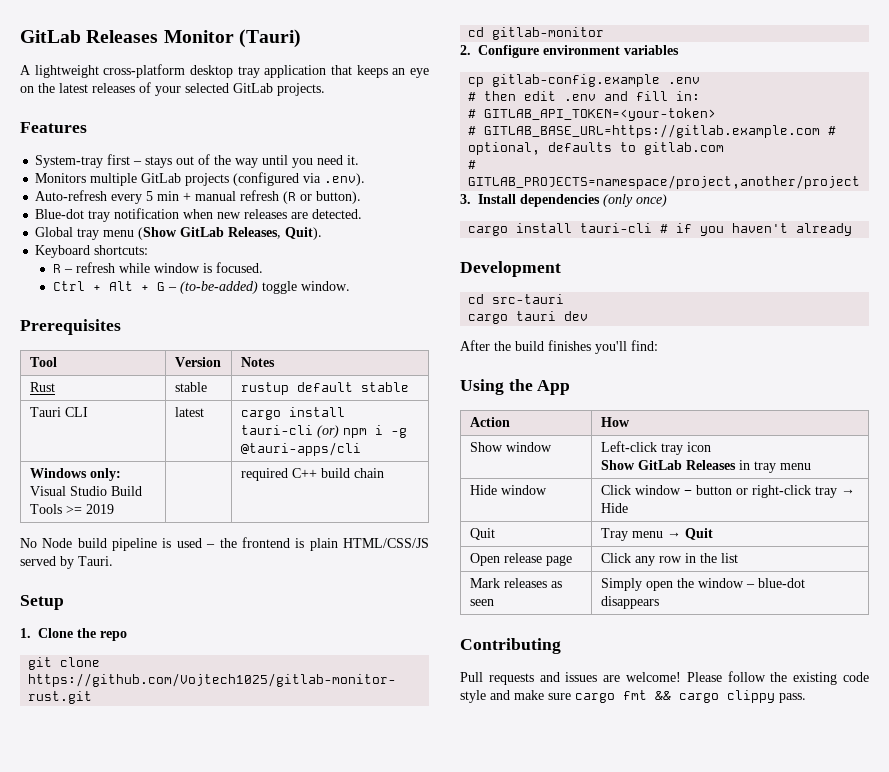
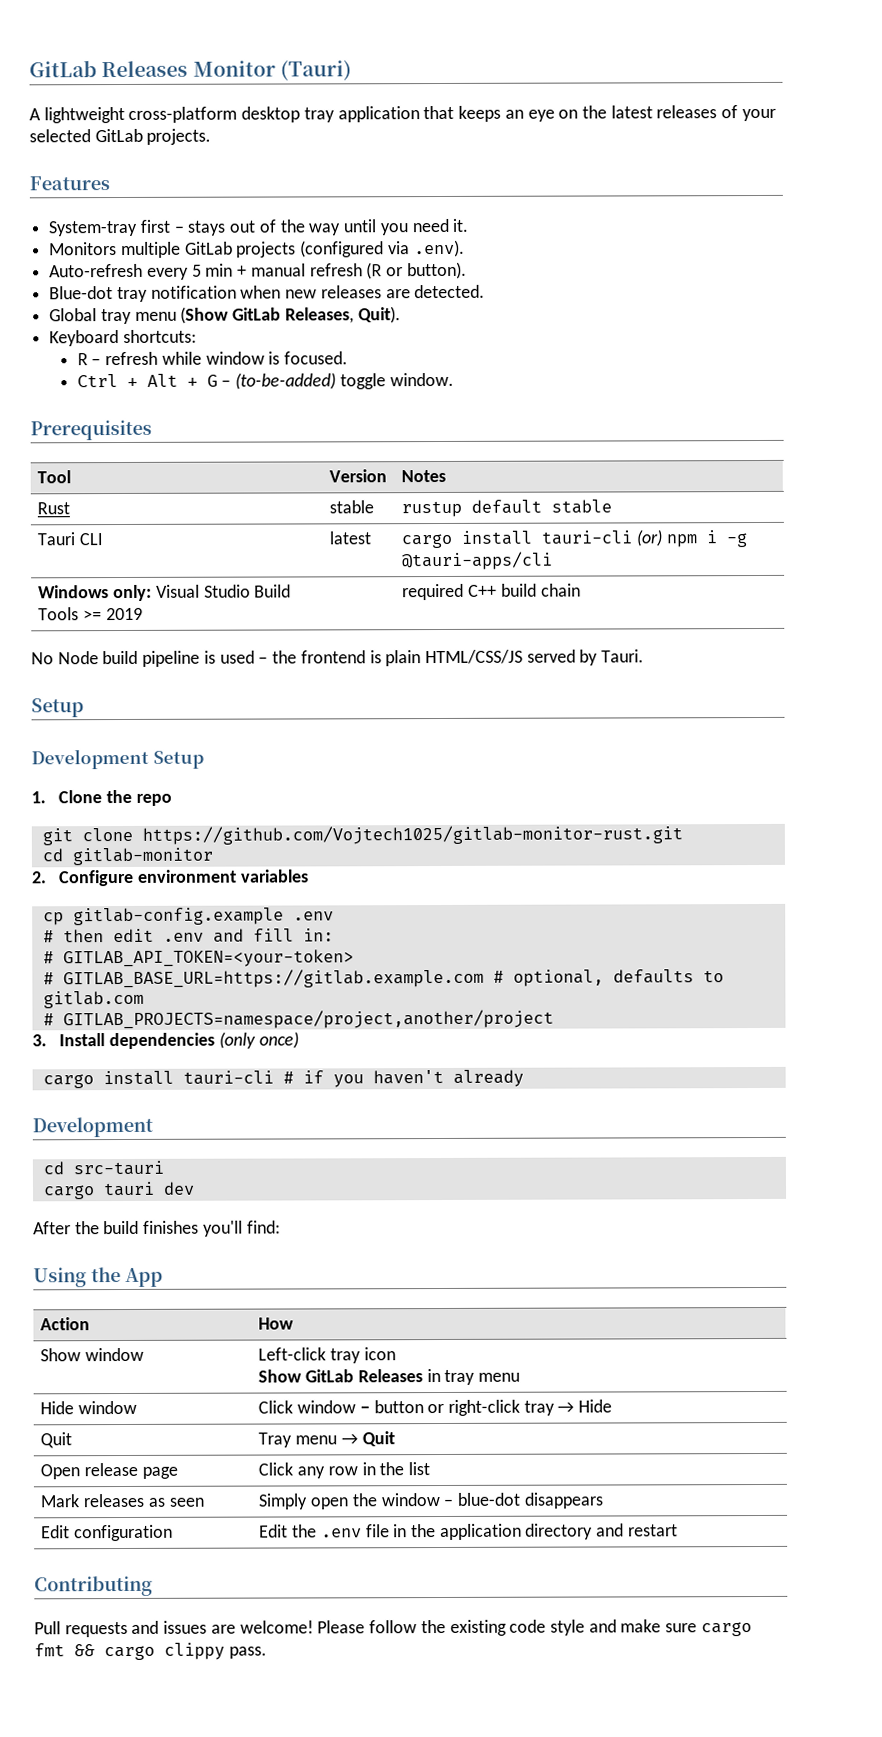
(64, 602) none -> [31,748,204,770] // Development Setup
(659, 602) none -> [41,1524,174,1542] [259,1523,678,1541] // Edit configuration | Edit the .env file in the application directory and restart

